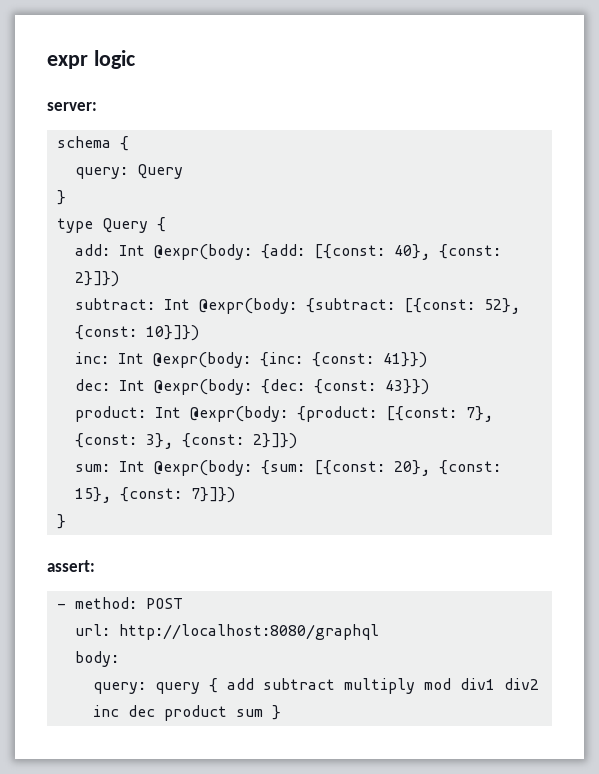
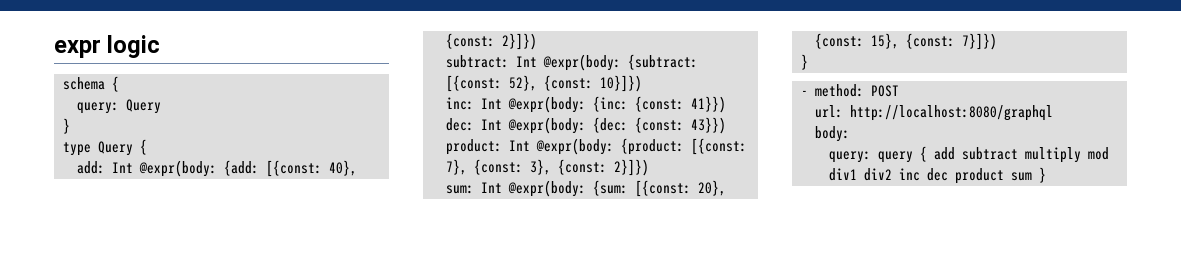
[47,102,97,111] // server: -> (161, 46) none
[47,560,95,572] // assert: -> (808, 62) none

